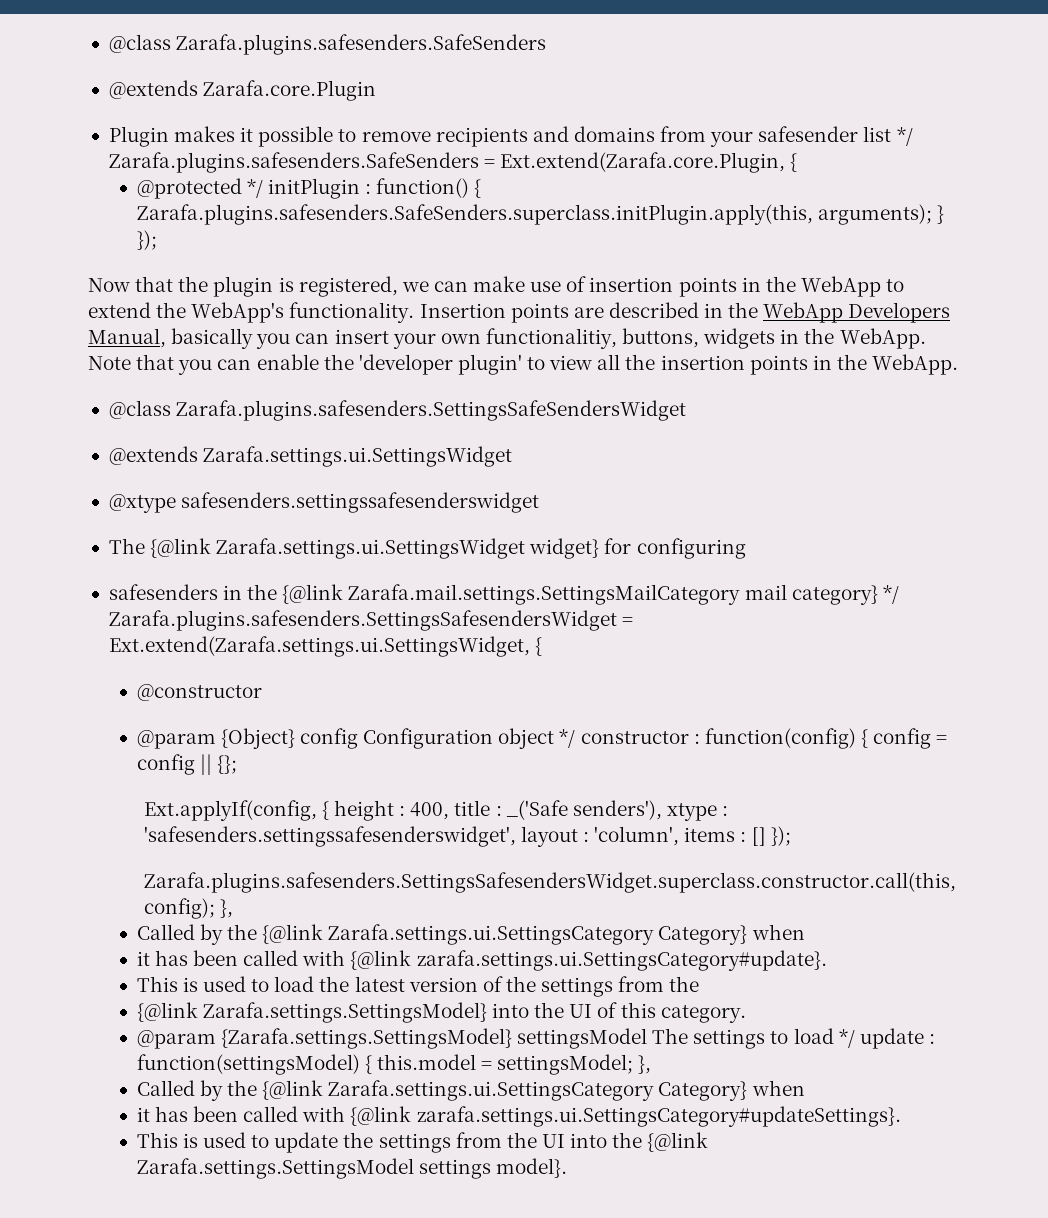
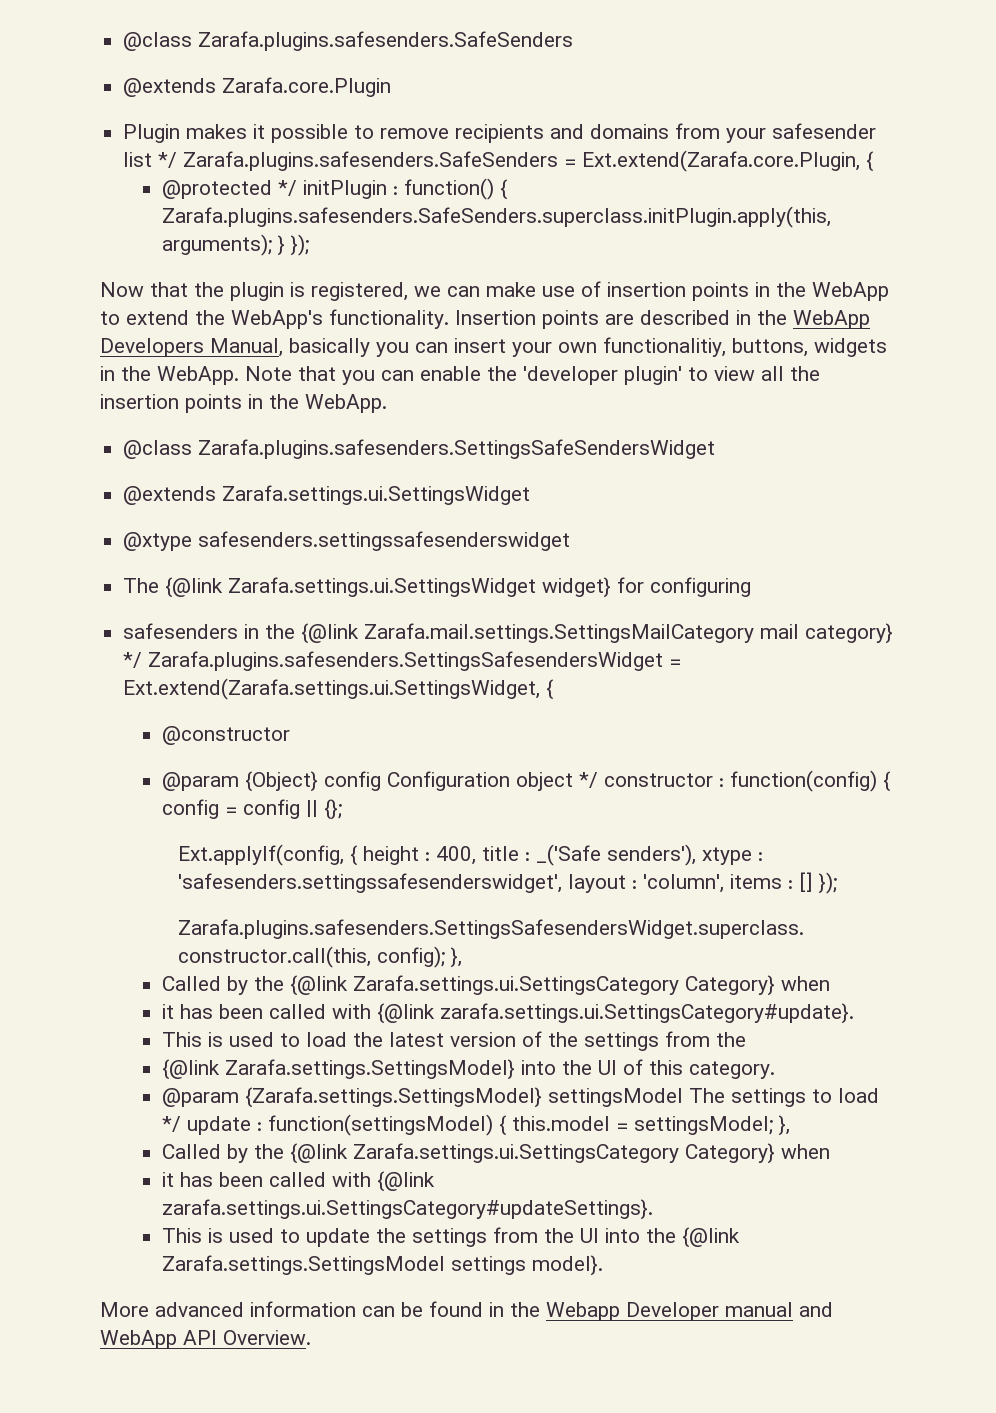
(568, 1168) none -> [100,1301,833,1321] [100,1330,311,1349] // More advanced information can be found in the Webapp Developer manual and WebApp API Overview.

